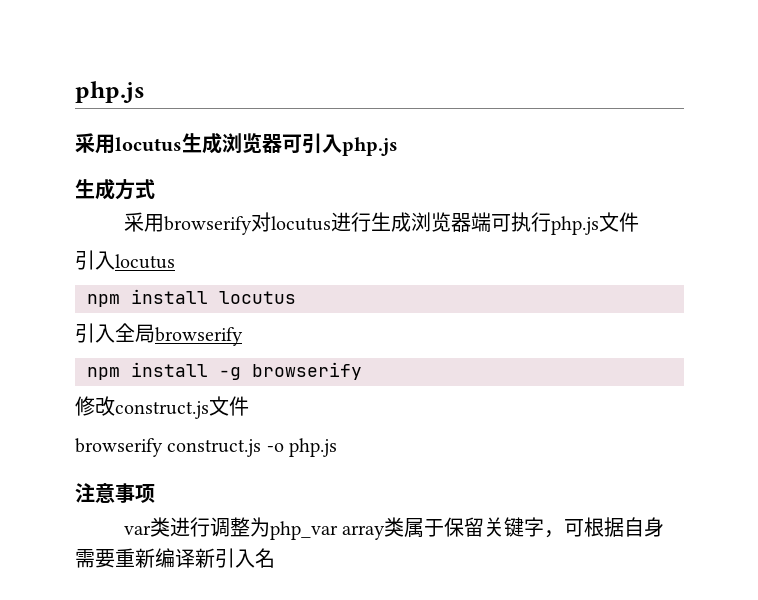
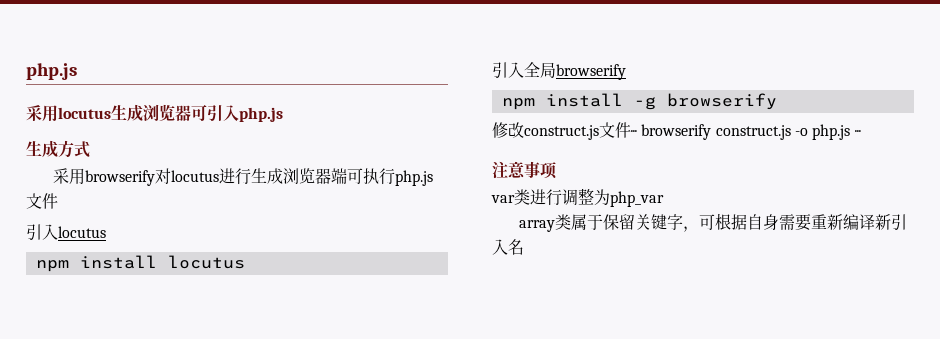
(249, 406) // -> [631,130,637,136] ···
(338, 447) none -> [854,130,861,136] ···
(338, 530) none -> (664, 199) //

